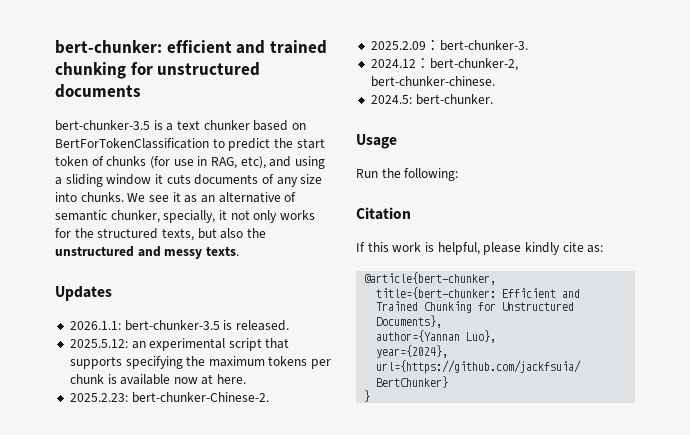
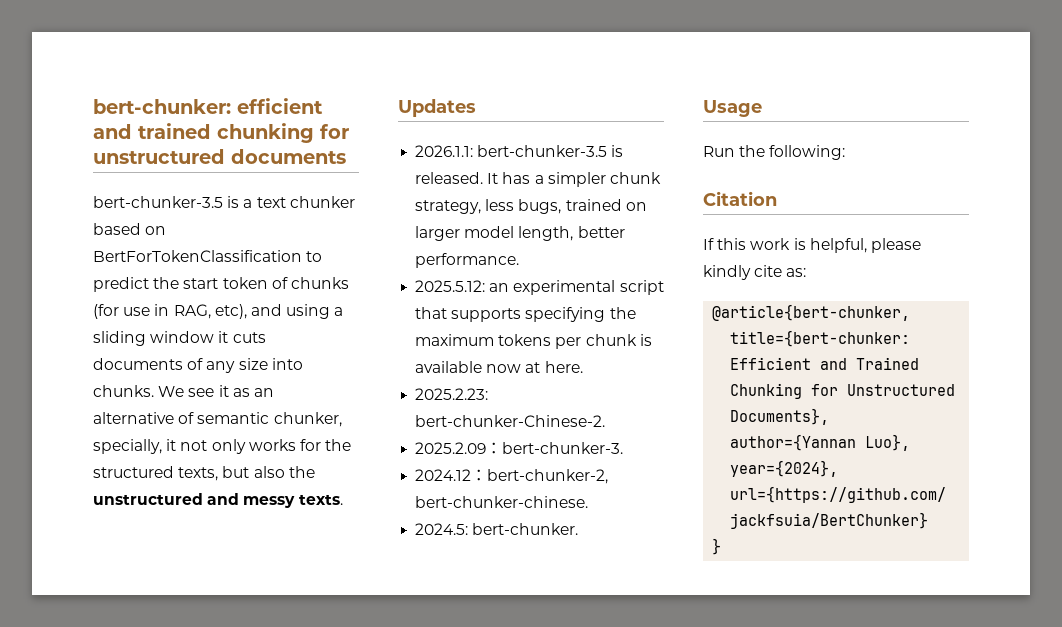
(289, 325) none -> [487,172,661,187] [415,199,647,214] [415,226,625,241] [415,253,520,268] It has a simpler chunk strategy, less bugs, trained on larger model length, better performance.

